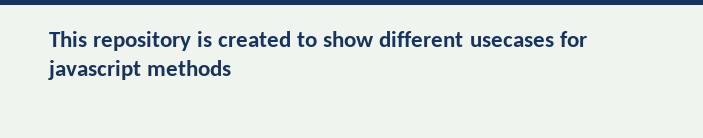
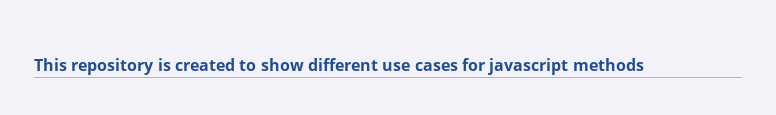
[469,36,554,47] usecases -> [382,62,458,71] use cases

